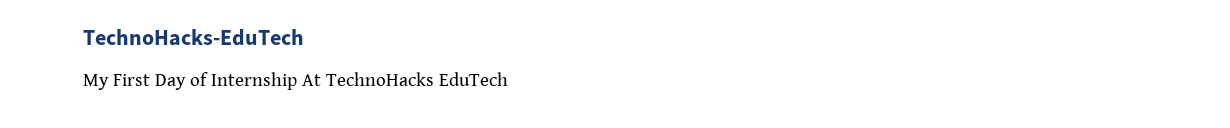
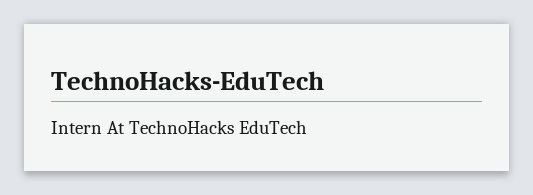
[83,72,297,90] My First Day of Internship -> [51,121,102,134] Intern

